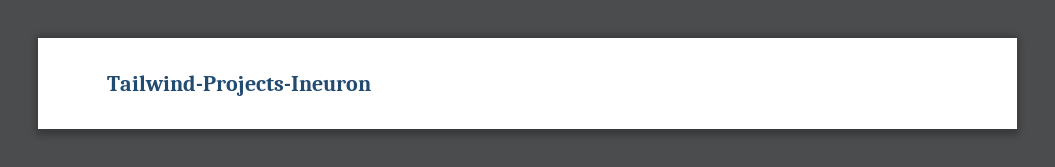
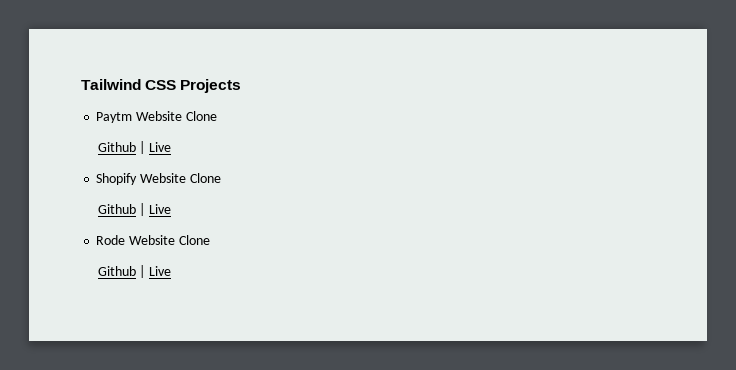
[107,75,371,96] Tailwind-Projects-Ineuron -> [81,79,242,93] [96,111,217,123] [97,141,172,154] [96,173,221,185] [97,203,172,216] [96,235,210,245] [97,265,172,278] Tailwind CSS Projects // Paytm Website Clone // Github | Live // Shopify Website Clone // Github | Live // Rode Website Clone // Github | Live

